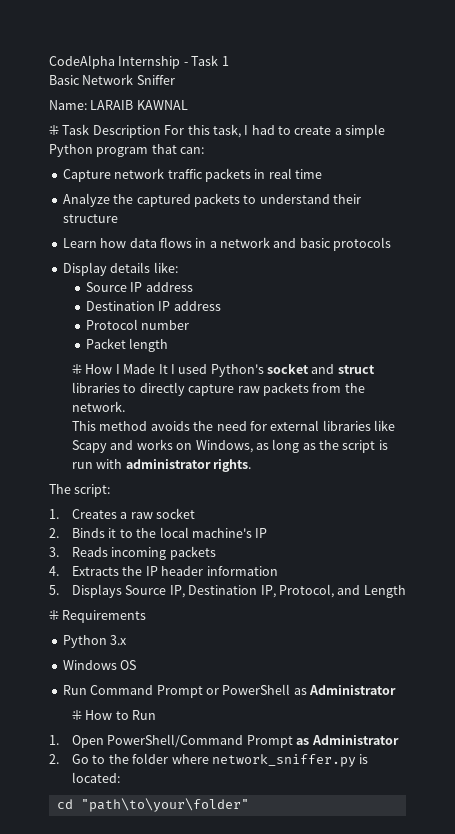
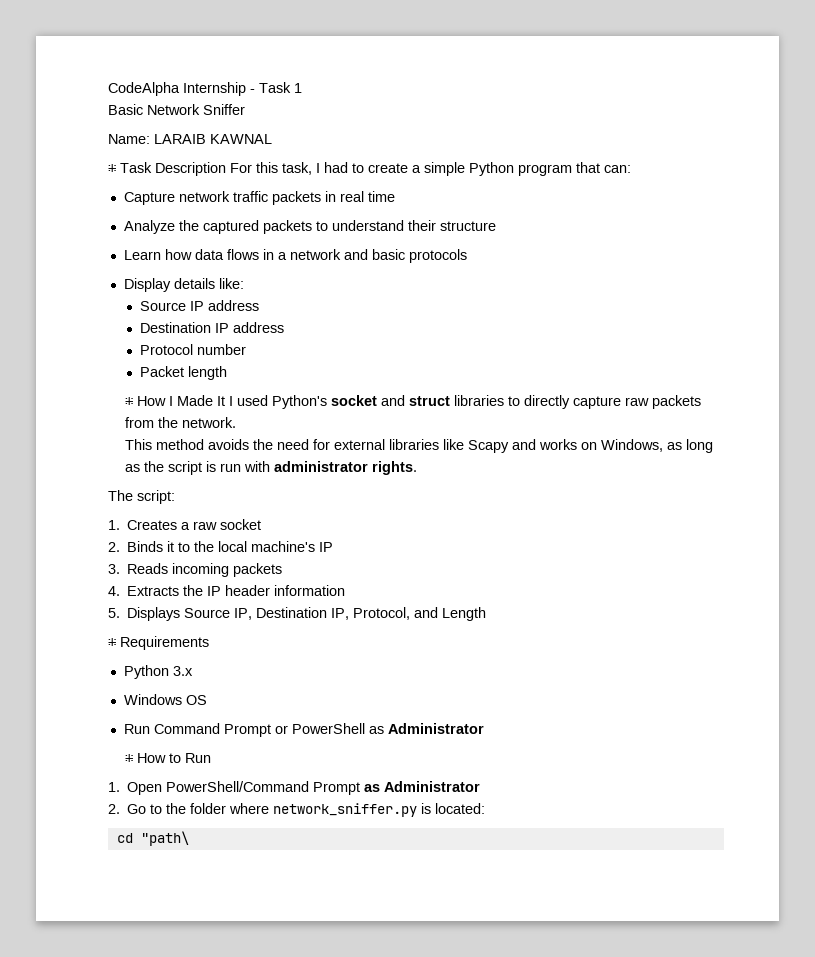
[80,798,249,812] "path\to\your\folder" -> [140,831,189,846] "path\

